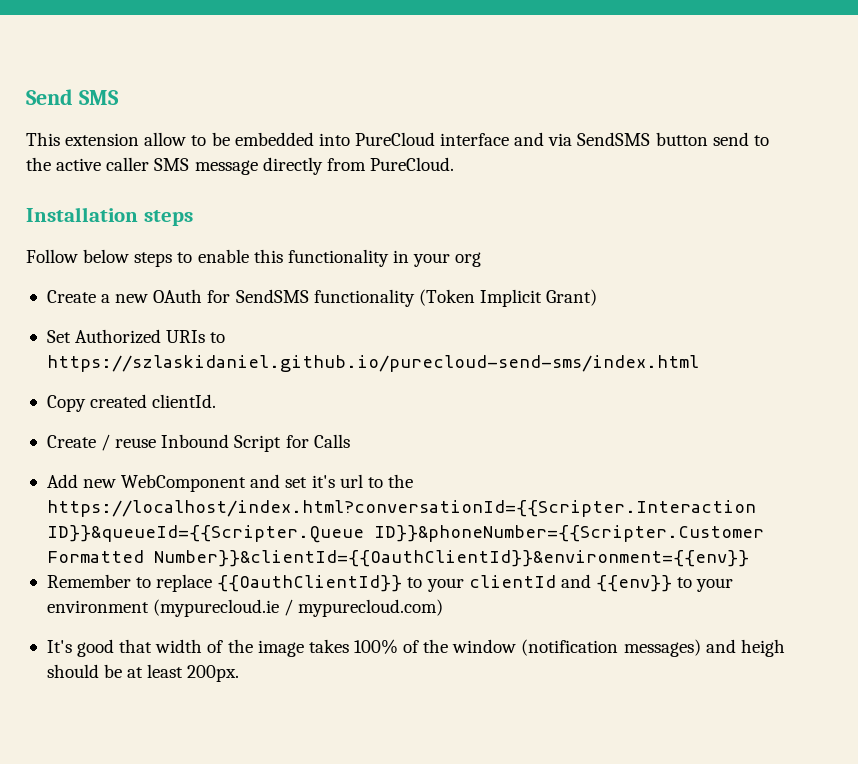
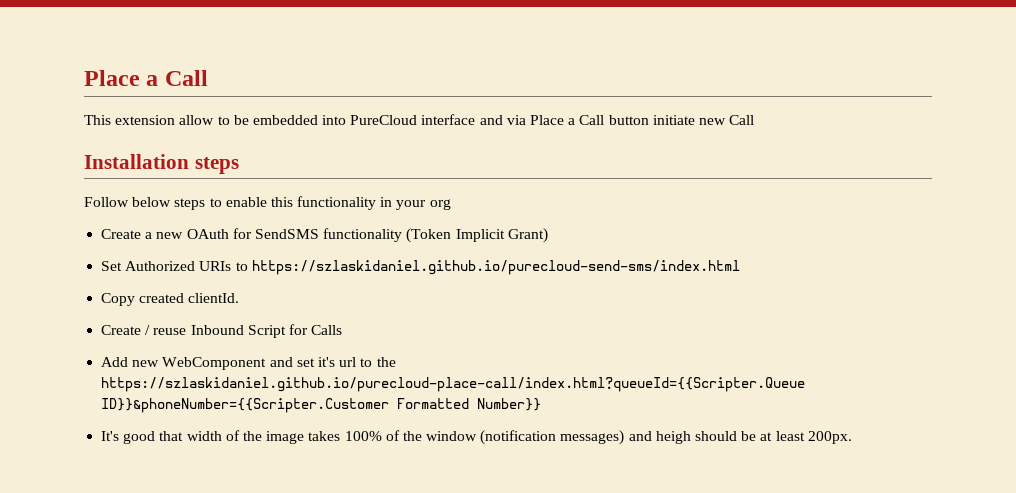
[26,89,119,105] Send SMS -> [84,70,208,86] Place a Call
[577,132,769,146] [26,157,454,175] SendSMS button send to the active caller SMS message directly from PureCloud. -> [530,115,755,125] Place a Call button initiate new Call
[46,500,756,517] [46,525,764,543] [46,550,749,567] [46,574,734,592] [46,599,444,617] https://localhost/index.html?conversationId={{Scripter.Interaction ID}}&queueId={{Scripter.Queue ID}}&phoneNumber={{Scripter.Customer Formatted Number}}&clientId={{OauthClientId}}&environment={{env}} // Remember to replace {{OauthClientId}} to your clientId and {{env}} to your environment (mypurecloud.ie / mypurecloud.com) -> [101,377,806,392] [101,398,542,413] https://szlaskidaniel.github.io/purecloud-place-call/index.html?queueId={{Scripter.Queue ID}}&phoneNumber={{Scripter.Customer Formatted Number}}

